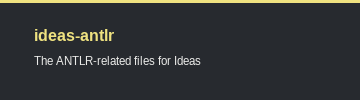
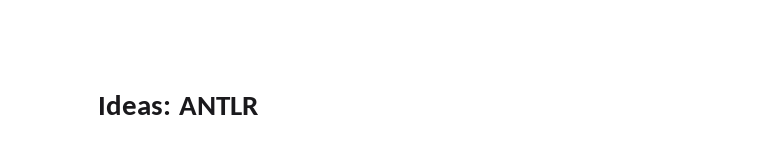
[34,29,114,41] [34,56,202,65] ideas-antlr // The ANTLR-related files for Ideas -> [98,95,259,115] Ideas: ANTLR

